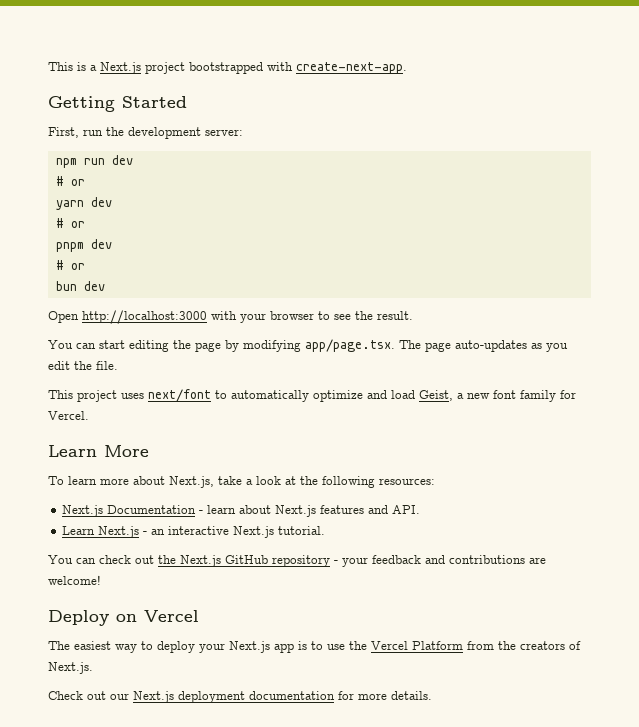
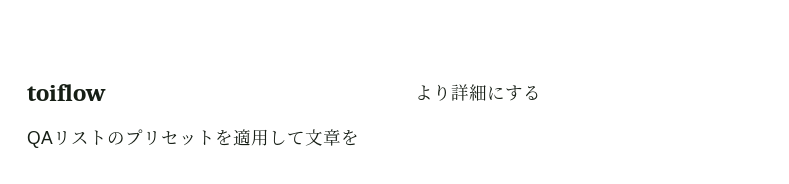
[48,62,407,74] [48,96,187,112] [48,127,243,139] [55,155,133,168] [55,176,85,186] [55,197,112,210] [55,218,85,228] [55,239,112,252] [55,260,85,270] [55,281,105,291] [48,310,413,324] [48,339,568,352] [48,361,118,370] [48,389,576,402] [48,411,89,420] [48,445,149,457] [48,476,435,488] [62,505,421,517] [62,526,326,538] [48,555,546,567] [48,575,101,585] [48,610,199,626] [48,641,581,653] [48,662,93,674] [48,691,432,703] This is a Next.js project bootstrapped with create-next-app. // Getting Started // First, run the development server: // npm run dev // # or // yarn dev // # or // pnpm dev // # or // bun dev // Open http://localhost:3000 with your browser to see the result. // You can start editing the page by modifying app/page.tsx. The page auto-updates as you edit the file. // This project uses next/font to automatically optimize and load Geist, a new font family for Vercel. // Learn More // To learn more about Next.js, take a look at the following resources: // Next.js Documentation - learn about Next.js features and API. // Learn Next.js - an interactive Next.js tutorial. // You can check out the Next.js GitHub repository - your feedback and contributions are welcome! // Deploy on Vercel // The easiest way to deploy your Next.js app is to use the Vercel Platform from the creators of Next.js. // Check out our Next.js deployment documentation for more details. -> [27,84,106,101] [27,129,359,148] [415,84,541,101] toiflow // QAリストのプリセットを適用して文章をより詳細にする

